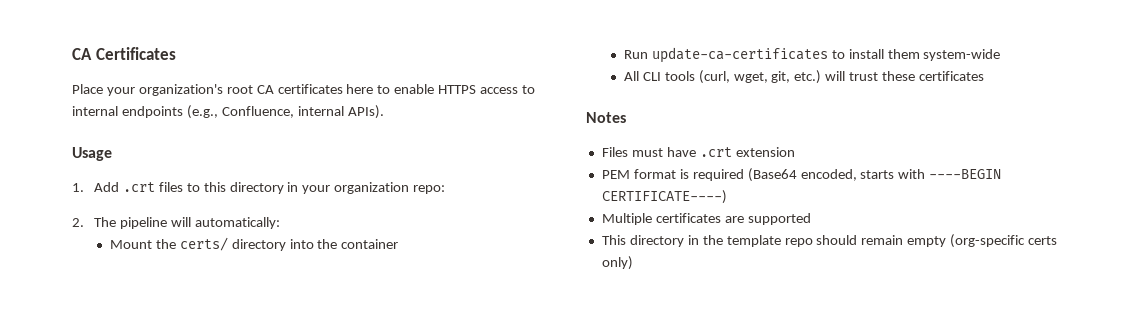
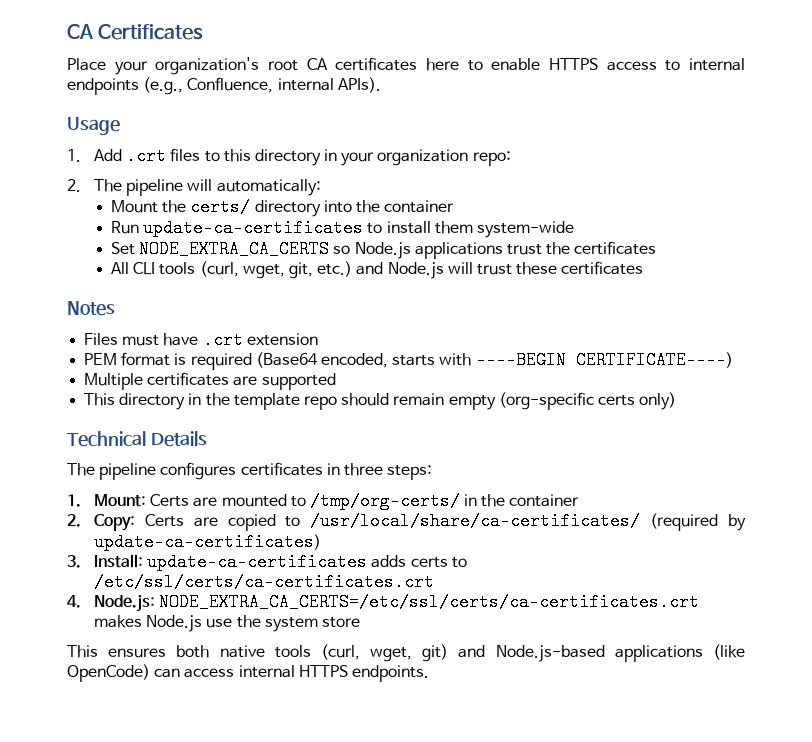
(1001, 55) none -> [111,240,657,259] // Set NODE_EXTRA_CA_CERTS so Node.js applications trust the certificates
(822, 77) none -> [356,262,444,279] and Node.js
(633, 263) none -> [67,431,207,447] [67,462,433,480] [67,492,580,510] [67,512,746,531] [93,533,321,551] [67,553,467,571] [93,573,434,591] [67,593,700,612] [93,615,360,632] [67,644,745,662] [67,664,429,682] // Technical Details // The pipeline configures certificates in three steps: // 1. Mount: Certs are mounted to /tmp/org-certs/ in the container // 2. Copy: Certs are copied to /usr/local/share/ca-certificates/ (required by update-ca-certificates) // 3. Install: update-ca-certificates adds certs to /etc/ssl/certs/ca-certificates.crt // 4. Node.js: NODE_EXTRA_CA_CERTS=/etc/ssl/certs/ca-certificates.crt makes Node.js use the system store // This ensures both native tools (curl, wget, git) and Node.js-based applications (like OpenCode) can access internal HTTPS endpoints.

